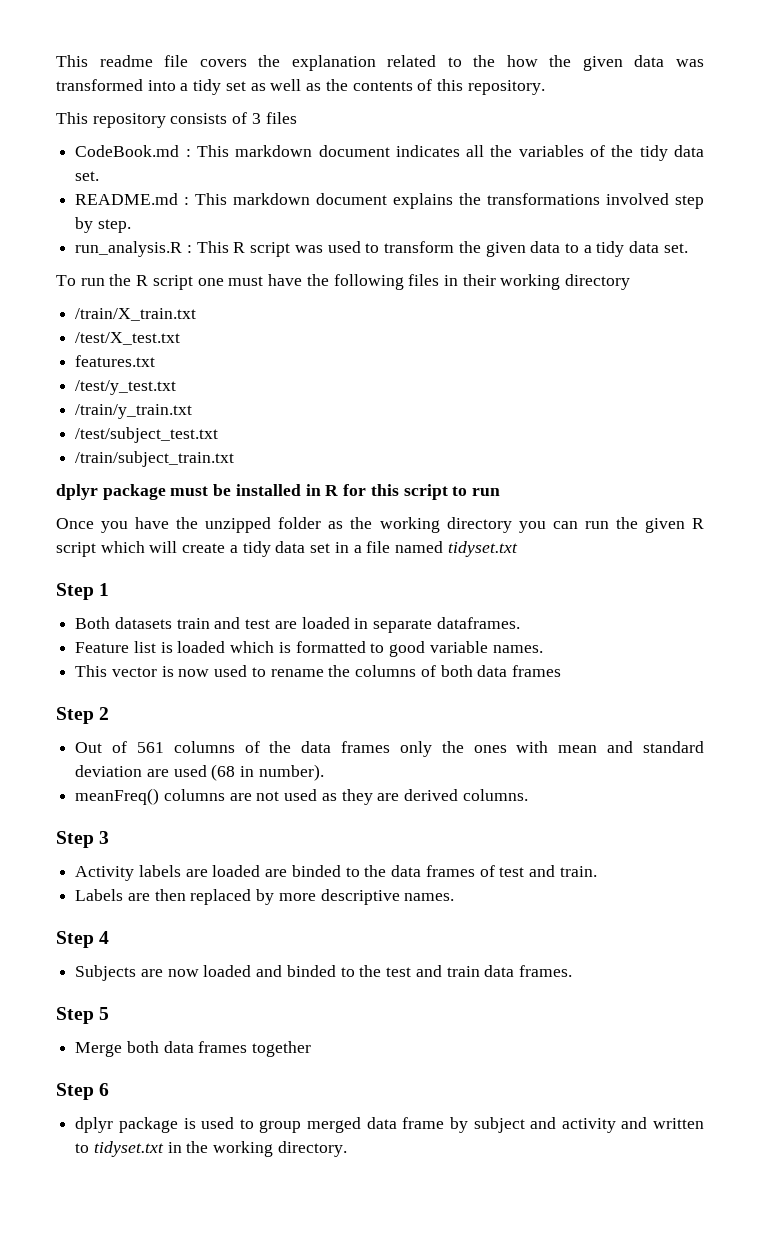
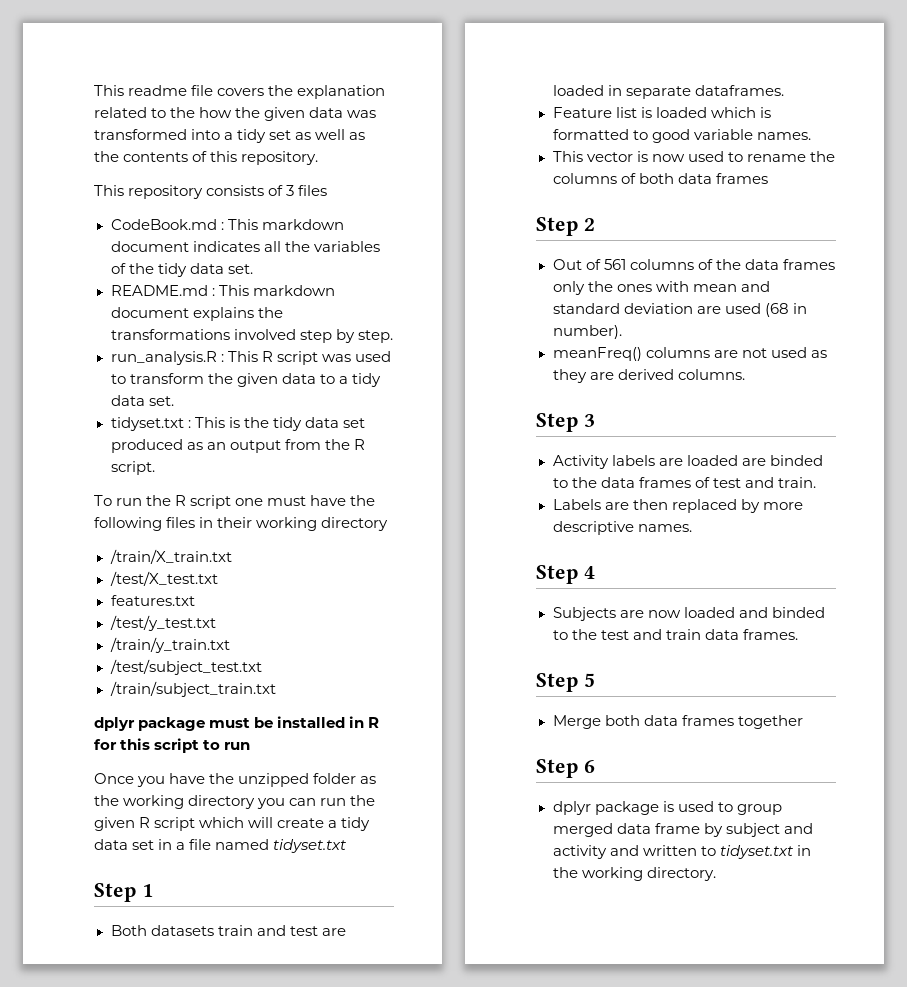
(688, 248) none -> [110,417,365,431] [110,439,365,453] [110,461,155,475] // tidyset.txt : This is the tidy data set produced as an output from the R script.

